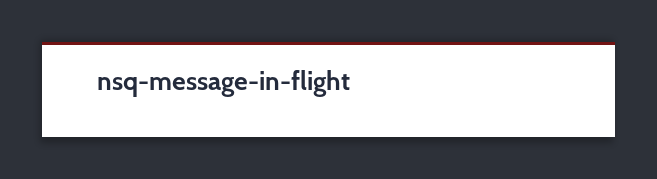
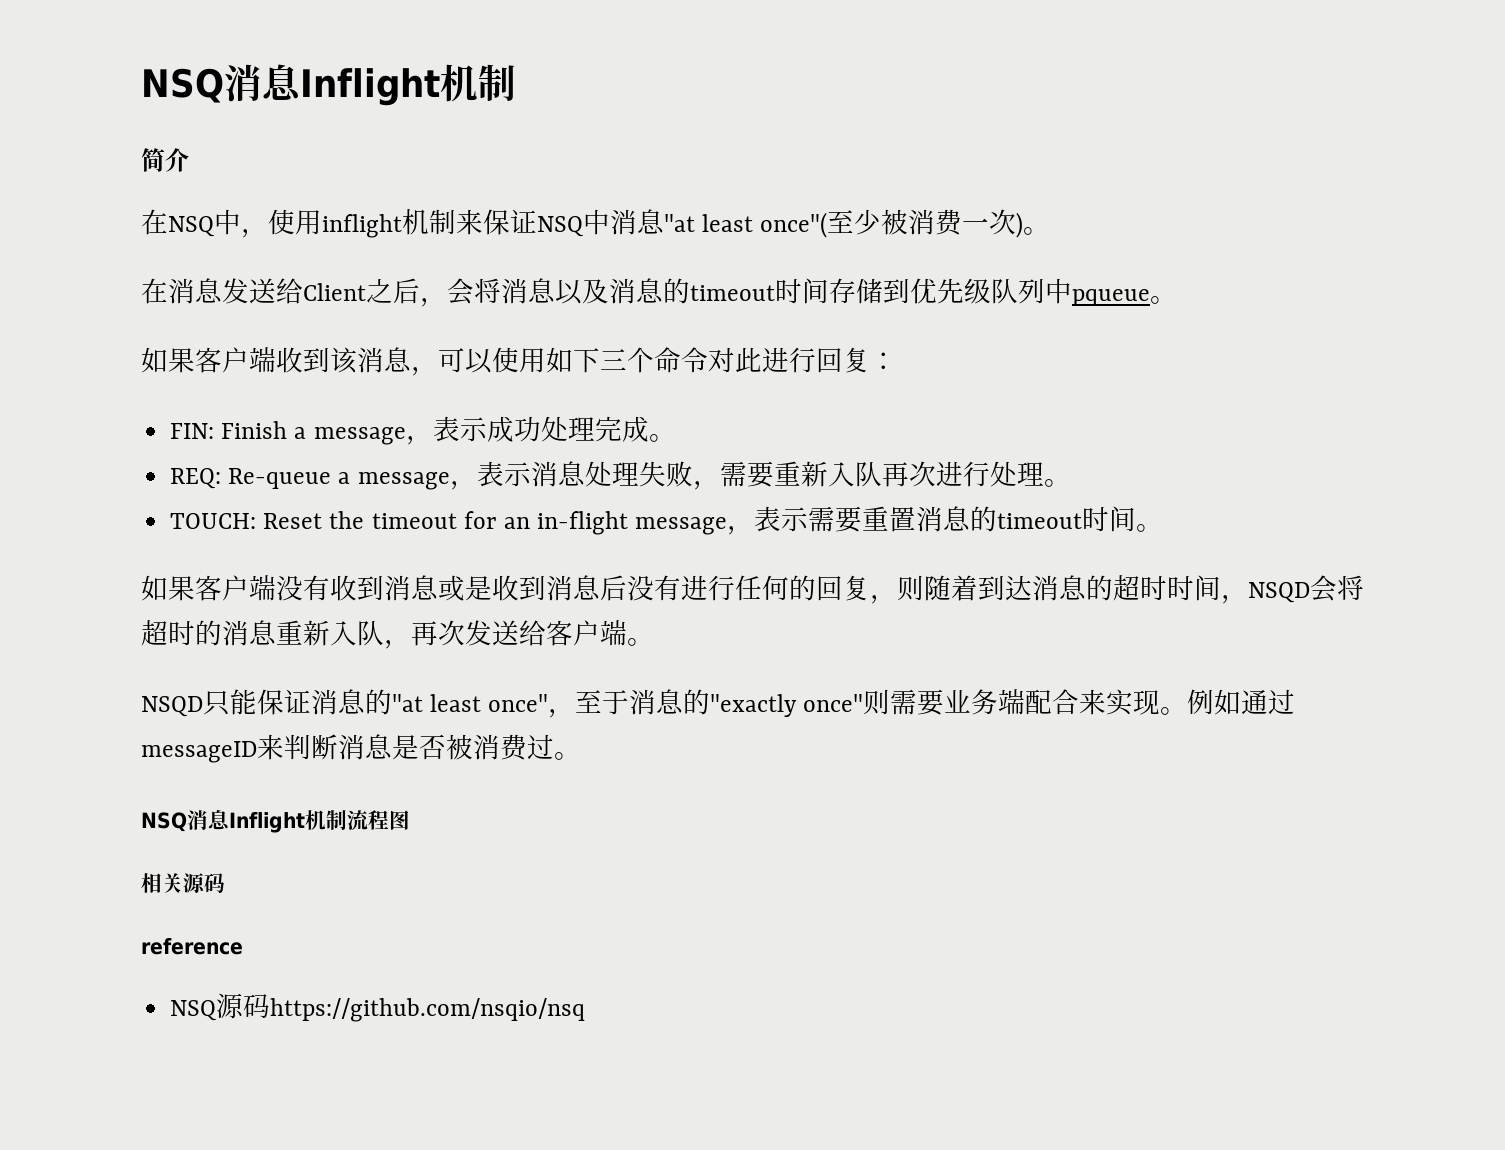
[97,70,350,97] nsq-message-in-flight -> [141,64,516,106] [141,148,189,172] [141,209,1051,238] [141,278,1177,307] [141,347,897,376] [170,416,676,445] [170,461,1071,490] [170,506,1164,535] [141,575,1364,604] [141,620,654,649] [141,689,1296,718] [141,734,581,763] [141,810,410,833] [141,873,225,893] [141,938,243,955] [170,993,586,1022] NSQ消息Inflight机制 // 简介 // 在NSQ中，使用inflight机制来保证NSQ中消息"at least once"(至少被消费一次)。 // 在消息发送给Client之后，会将消息以及消息的timeout时间存储到优先级队列中pqueue。 // 如果客户端收到该消息，可以使用如下三个命令对此进行回复： // FIN: Finish a message，表示成功处理完成。 // REQ: Re-queue a message，表示消息处理失败，需要重新入队再次进行处理。 // TOUCH: Reset the timeout for an in-flight message，表示需要重置消息的timeout时间。 // 如果客户端没有收到消息或是收到消息后没有进行任何的回复，则随着到达消息的超时时间，NSQD会将超时的消息重新入队，再次发送给客户端。 // NSQD只能保证消息的"at least once"，至于消息的"exactly once"则需要业务端配合来实现。例如通过messageID来判断消息是否被消费过。 // NSQ消息Inflight机制流程图 // 相关源码 // reference // NSQ源码https://github.com/nsqio/nsq

